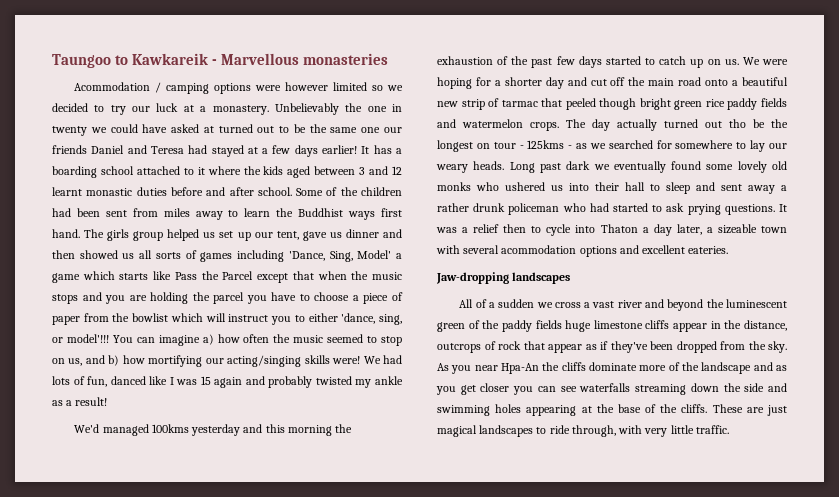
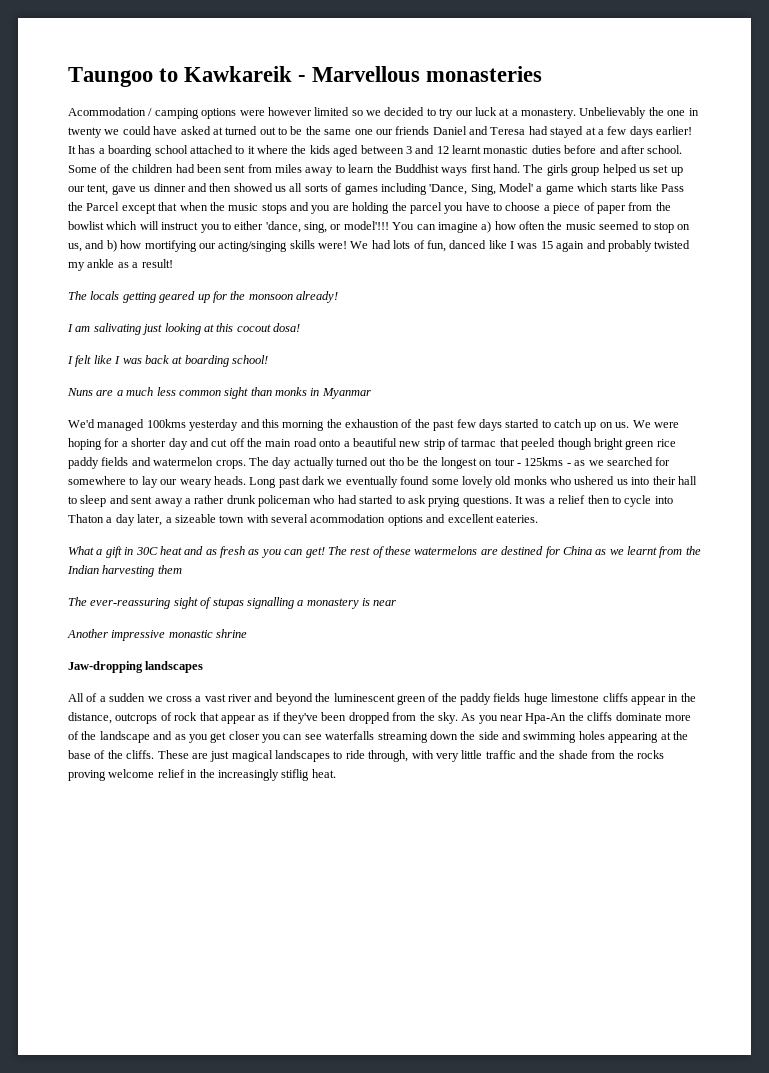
(108, 401) none -> [68,291,338,303] [67,323,300,335] [67,355,268,367] [67,387,371,399] // The locals getting geared up for the monsoon already! // I am salivating just looking at this cocout dosa! // I felt like I was back at boarding school! // Nuns are a much less common sight than monks in Myanmar
(729, 250) none -> [68,546,701,558] [67,565,182,577] [68,597,397,609] [67,629,248,641] // What a gift in 30C heat and as fresh as you can get! The rest of these watermelons are destined for China as we learnt from the Indian harvesting them // The ever-reassuring sight of stupas signalling a monastery is near // Another impressive monastic shrine
[695,425,729,434] traffic. -> [485,750,664,759] [68,769,336,781] traffic and the shade from the rocks proving welcome relief in the increasingly stiflig heat.

